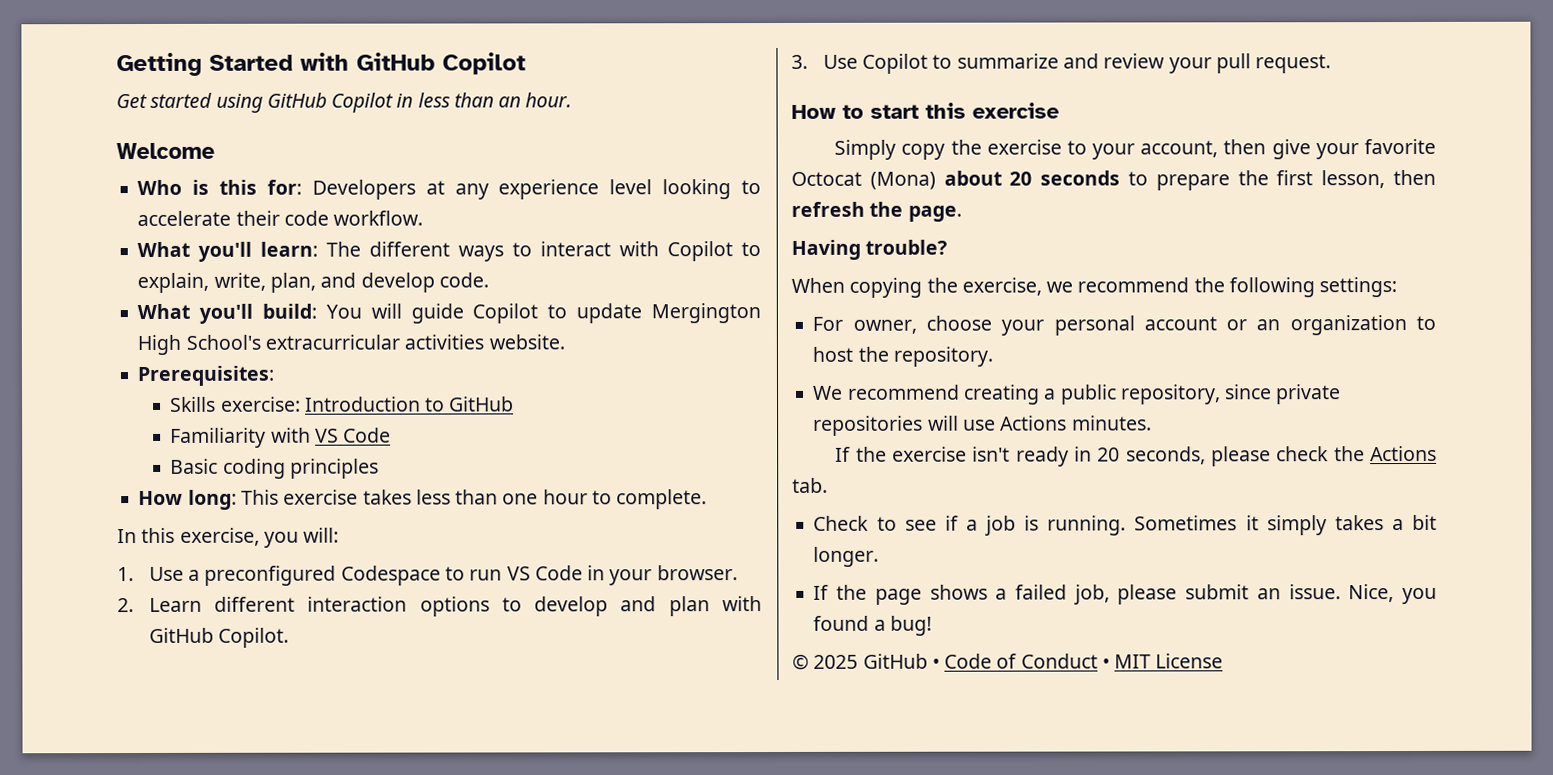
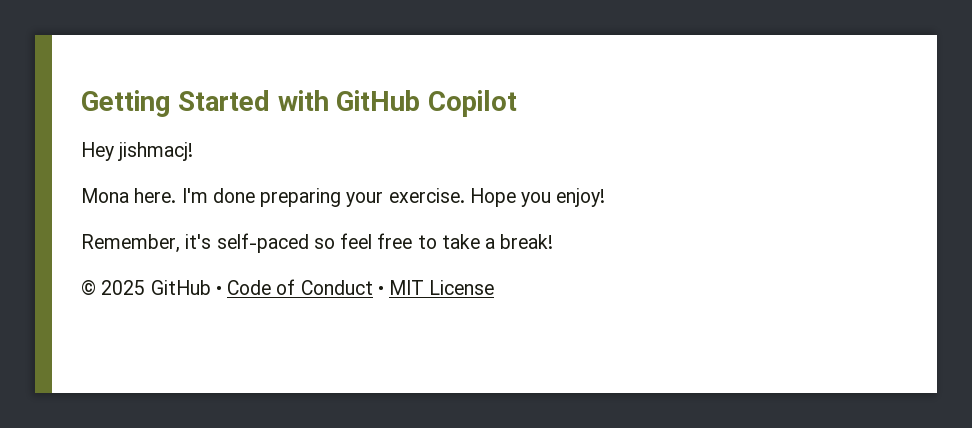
[116,92,573,113] [116,142,215,160] [137,179,762,200] [137,210,424,227] [137,241,761,262] [137,272,489,294] [137,303,761,324] [137,334,565,356] [137,365,275,387] [170,396,515,412] [170,427,392,448] [170,458,379,479] [138,489,708,510] [117,527,340,548] [117,565,738,586] [117,596,762,617] [148,627,290,648] [791,53,1332,74] [791,102,1060,119] [834,138,1436,160] [791,169,1436,191] [791,201,962,222] [791,239,948,260] [791,277,1398,298] [812,315,1436,336] [812,346,993,367] [812,384,1342,405] [813,415,1152,436] [835,445,1437,467] [792,477,828,493] [813,514,1437,536] [813,546,880,567] [813,584,1437,605] [813,615,932,636] Get started using GitHub Copilot in less than an hour. // Welcome // Who is this for: Developers at any experience level looking to accelerate their code workflow. // What you'll learn: The different ways to interact with Copilot to explain, write, plan, and develop code. // What you'll build: You will guide Copilot to update Mergington High School's extracurricular activities website. // Prerequisites: // Skills exercise: Introduction to GitHub // Familiarity with VS Code // Basic coding principles // How long: This exercise takes less than one hour to complete. // In this exercise, you will: // 1. Use a preconfigured Codespace to run VS Code in your browser. // 2. Learn different interaction options to develop and plan with GitHub Copilot. // 3. Use Copilot to summarize and review your pull request. // How to start this exercise // Simply copy the exercise to your account, then give your favorite Octocat (Mona) about 20 seconds to prepare the first lesson, then refresh the page. // Having trouble? // When copying the exercise, we recommend the following settings: // For owner, choose your personal account or an organization to host the repository. // We recommend creating a public repository, since private repositories will use Actions minutes. // If the exercise isn't ready in 20 seconds, please check the Actions tab. // Check to see if a job is running. Sometimes it simply takes a bit longer. // If the page shows a failed job, please submit an issue. Nice, you found a bug! -> [81,142,194,161] [81,188,606,207] [81,233,554,253] Hey jishmacj! // Mona here. I'm done preparing your exercise. Hope you enjoy! // Remember, it's self-paced so feel free to take a break!

